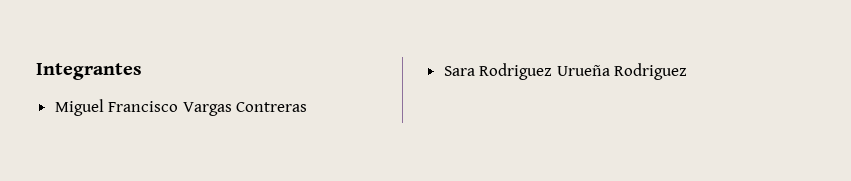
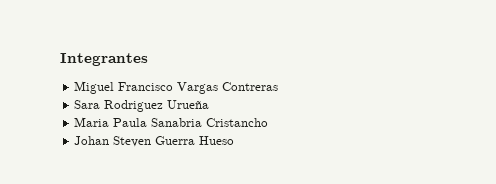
[614,63,688,80] Rodriguez -> [74,117,269,127] [74,136,235,147] // Maria Paula Sanabria Cristancho // Johan Steven Guerra Hueso

